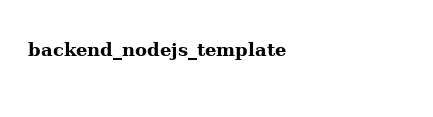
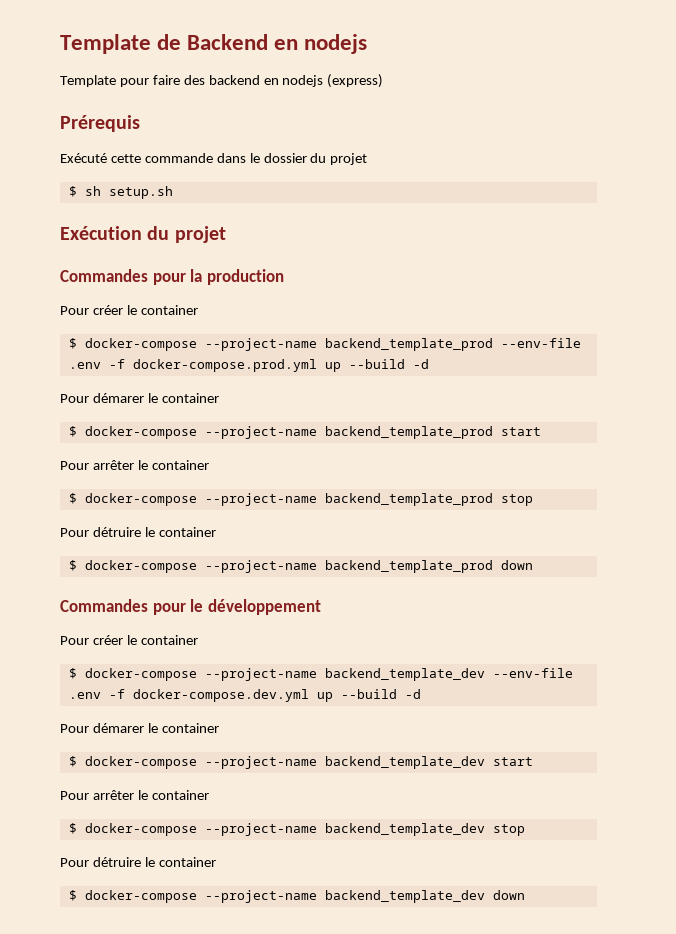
[28,42,286,60] backend_nodejs_template -> [60,34,368,54] [60,74,384,88] [60,115,140,132] [60,153,368,165] [68,186,173,199] [60,226,226,243] [60,269,284,285] [60,305,198,315] [68,338,581,351] [68,359,429,372] [60,393,219,403] [68,426,541,439] [60,460,209,470] [68,493,533,506] [60,527,216,537] [68,560,533,573] [60,599,321,615] [60,635,198,645] [68,668,573,681] [68,689,421,702] [60,723,219,733] [68,756,533,769] [60,790,209,800] [68,823,525,836] [60,857,216,867] [68,890,525,903] Template de Backend en nodejs // Template pour faire des backend en nodejs (express) // Prérequis // Exécuté cette commande dans le dossier du projet // $ sh setup.sh // Exécution du projet // Commandes pour la production // Pour créer le container // $ docker-compose --project-name backend_template_prod --env-file .env -f docker-compose.prod.yml up --build -d // Pour démarer le container // $ docker-compose --project-name backend_template_prod start // Pour arrêter le container // $ docker-compose --project-name backend_template_prod stop // Pour détruire le container // $ docker-compose --project-name backend_template_prod down // Commandes pour le développement // Pour créer le container // $ docker-compose --project-name backend_template_dev --env-file .env -f docker-compose.dev.yml up --build -d // Pour démarer le container // $ docker-compose --project-name backend_template_dev start // Pour arrêter le container // $ docker-compose --project-name backend_template_dev stop // Pour détruire le container // $ docker-compose --project-name backend_template_dev down

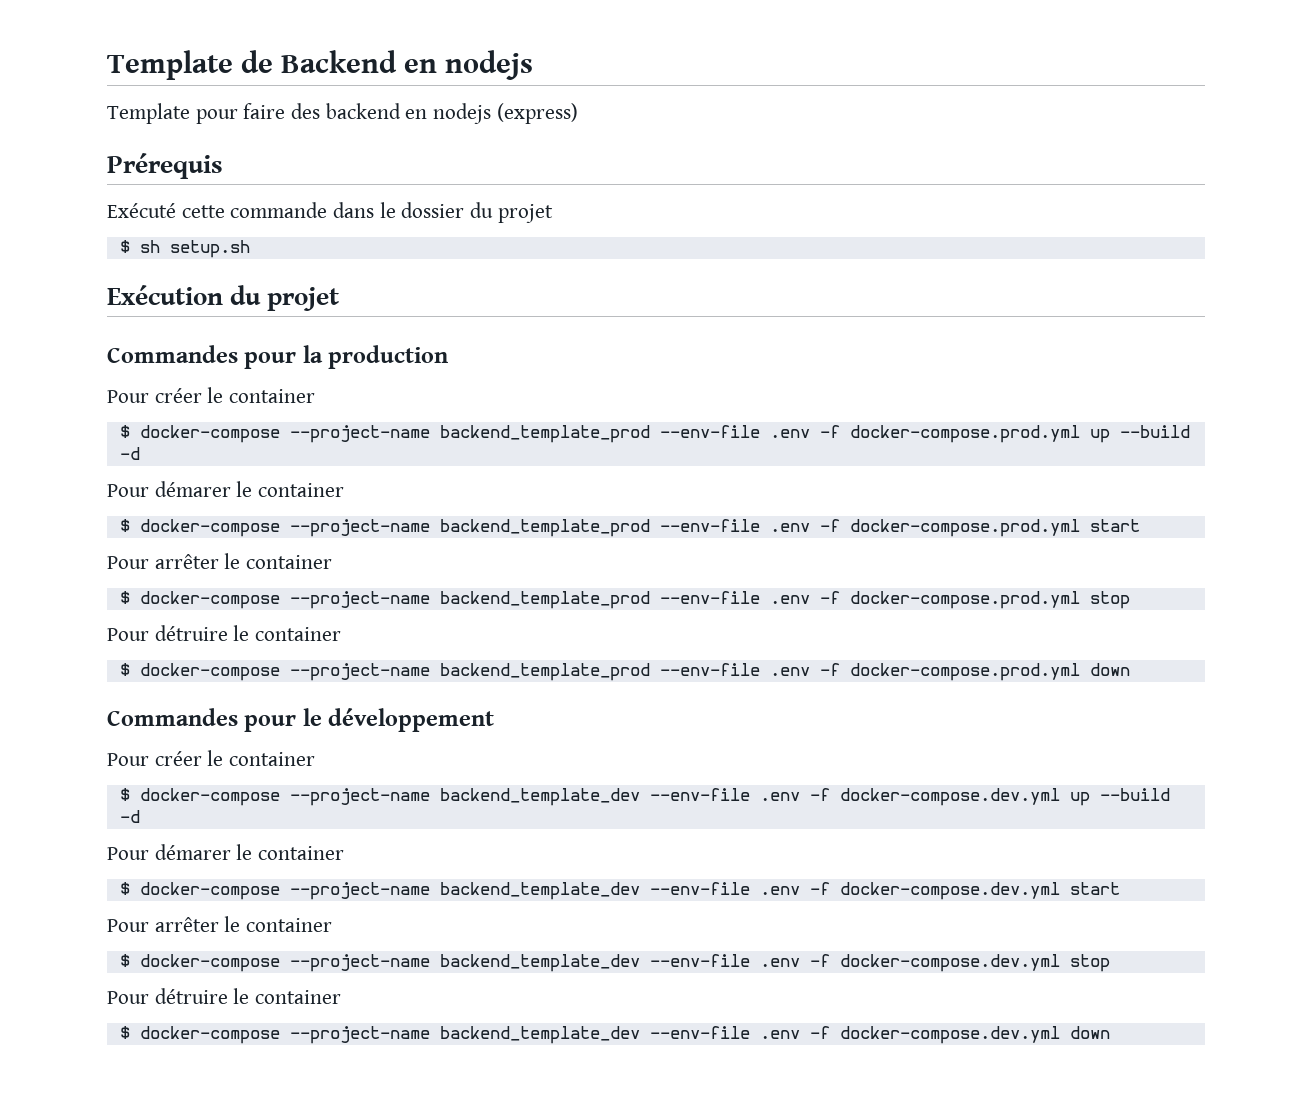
(493, 432) none -> [659,519,1080,537] --env-file .env -f docker-compose.prod.yml
(493, 499) none -> [659,591,1080,609] --env-file .env -f docker-compose.prod.yml
(493, 566) none -> [659,663,1080,681] --env-file .env -f docker-compose.prod.yml
(485, 762) none -> [649,882,1060,900] --env-file .env -f docker-compose.dev.yml
(485, 829) none -> [649,954,1060,972] --env-file .env -f docker-compose.dev.yml
(485, 896) none -> [649,1026,1060,1044] --env-file .env -f docker-compose.dev.yml

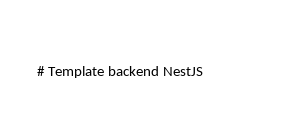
[107,50,533,80] [107,103,578,124] [107,153,223,179] [107,202,553,223] [119,240,250,258] [107,285,340,311] [107,345,449,369] [107,387,316,403] [119,425,1190,443] [119,447,140,460] [107,481,345,497] [119,519,1140,537] [107,553,333,569] [119,591,1130,609] [107,625,342,641] [119,663,1130,681] [107,708,495,732] [107,750,316,766] [119,788,1170,806] [119,810,140,823] [107,844,345,860] [119,882,1120,900] [107,916,333,932] [119,954,1110,972] [107,988,342,1004] [119,1026,1110,1044] Template de Backend en nodejs // Template pour faire des backend en nodejs (express) // Prérequis // Exécuté cette commande dans le dossier du projet // $ sh setup.sh // Exécution du projet // Commandes pour la production // Pour créer le container // $ docker-compose --project-name backend_template_prod --env-file .env -f docker-compose.prod.yml up --build -d // Pour démarer le container // $ docker-compose --project-name backend_template_prod --env-file .env -f docker-compose.prod.yml start // Pour arrêter le container // $ docker-compose --project-name backend_template_prod --env-file .env -f docker-compose.prod.yml stop // Pour détruire le container // $ docker-compose --project-name backend_template_prod --env-file .env -f docker-compose.prod.yml down // Commandes pour le développement // Pour créer le container // $ docker-compose --project-name backend_template_dev --env-file .env -f docker-compose.dev.yml up --build -d // Pour démarer le container // $ docker-compose --project-name backend_template_dev --env-file .env -f docker-compose.dev.yml start // Pour arrêter le container // $ docker-compose --project-name backend_template_dev --env-file .env -f docker-compose.dev.yml stop // Pour détruire le container // $ docker-compose --project-name backend_template_dev --env-file .env -f docker-compose.dev.yml down -> [37,66,203,78] # Template backend NestJS

